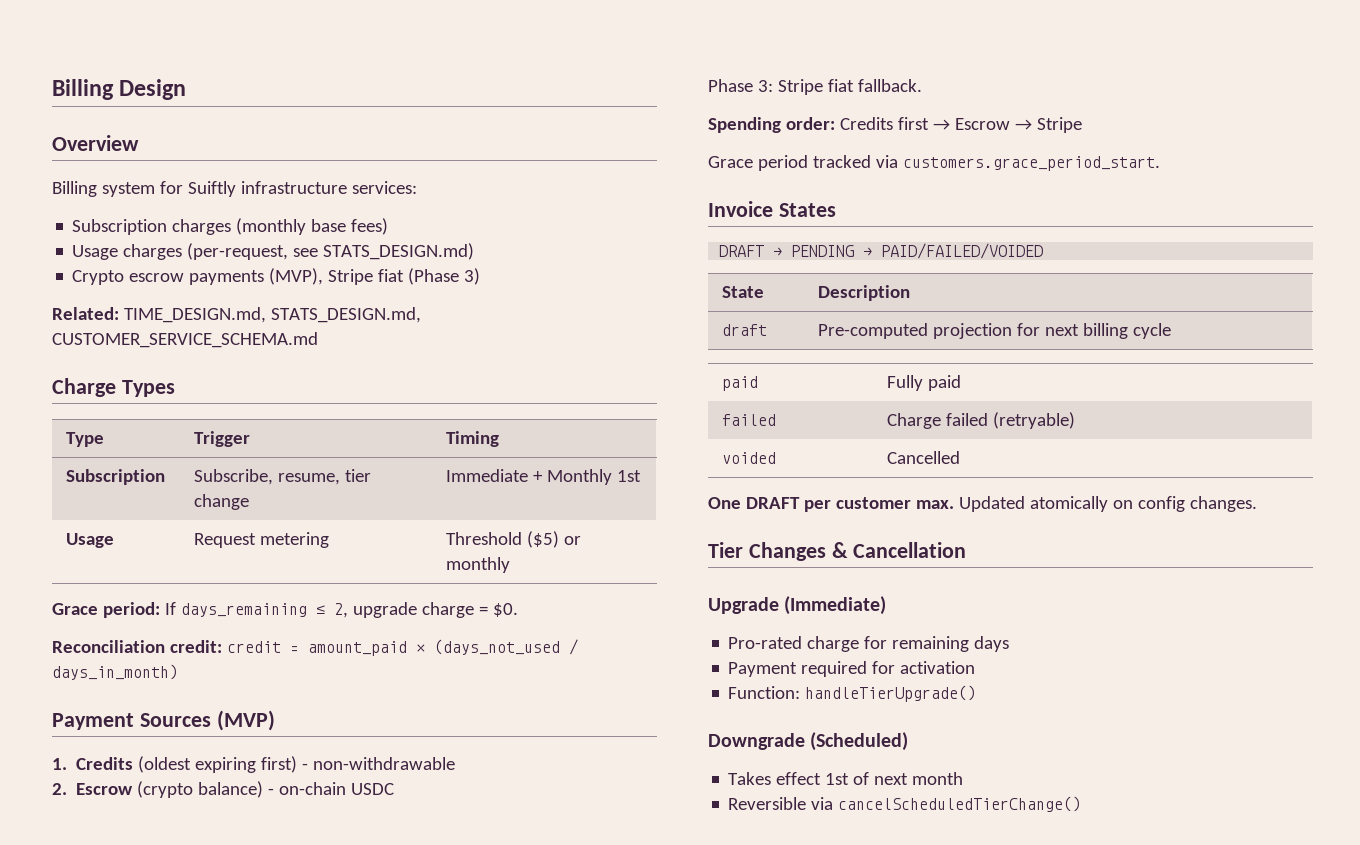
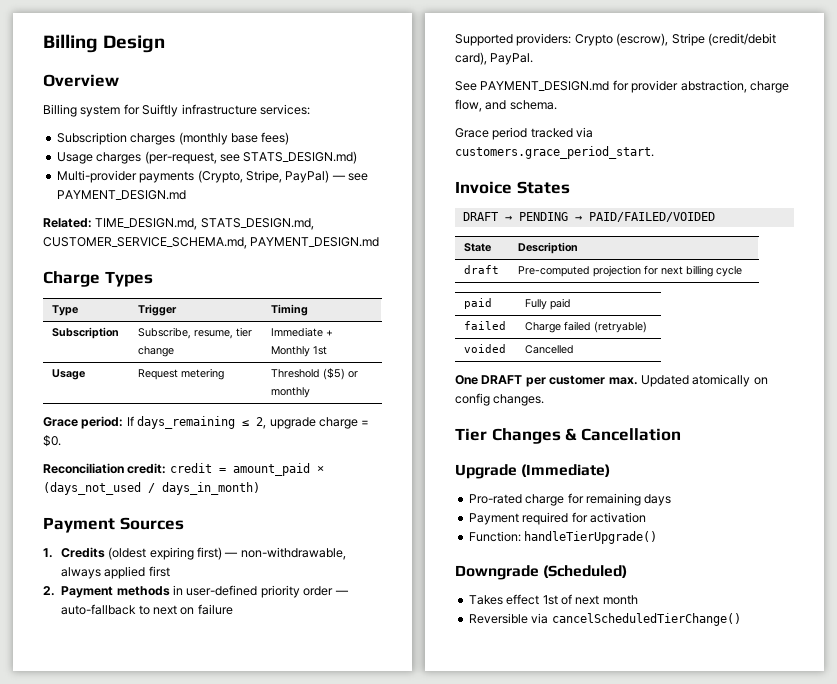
[72,268,481,285] Crypto escrow payments (MVP), Stripe fiat (Phase 3) -> [56,170,368,183] [56,190,186,200] Multi-provider payments (Crypto, Stripe, PayPal) — see PAYMENT_DESIGN.md
[52,332,318,348] CUSTOMER_SERVICE_SCHEMA.md -> [43,237,380,249] CUSTOMER_SERVICE_SCHEMA.md, PAYMENT_DESIGN.md
[216,710,275,731] (MVP) -> (184, 523) none
[302,757,456,770] [52,781,395,798] [708,79,922,95] [708,117,1082,133] - non-withdrawable // 2. Escrow (crypto balance) - on-chain USDC // Phase 3: Stripe fiat fallback. // Spending order: Credits first → Escrow → Stripe -> [224,547,346,560] [60,566,170,579] [43,585,349,598] [61,604,233,615] [455,33,776,46] [455,52,534,65] [455,80,789,93] [455,99,557,112] — non-withdrawable, always applied first // 2. Payment methods in user-defined priority order — auto-fallback to next on failure // Supported providers: Crypto (escrow), Stripe (credit/debit card), PayPal. // See PAYMENT_DESIGN.md for provider abstraction, charge flow, and schema.

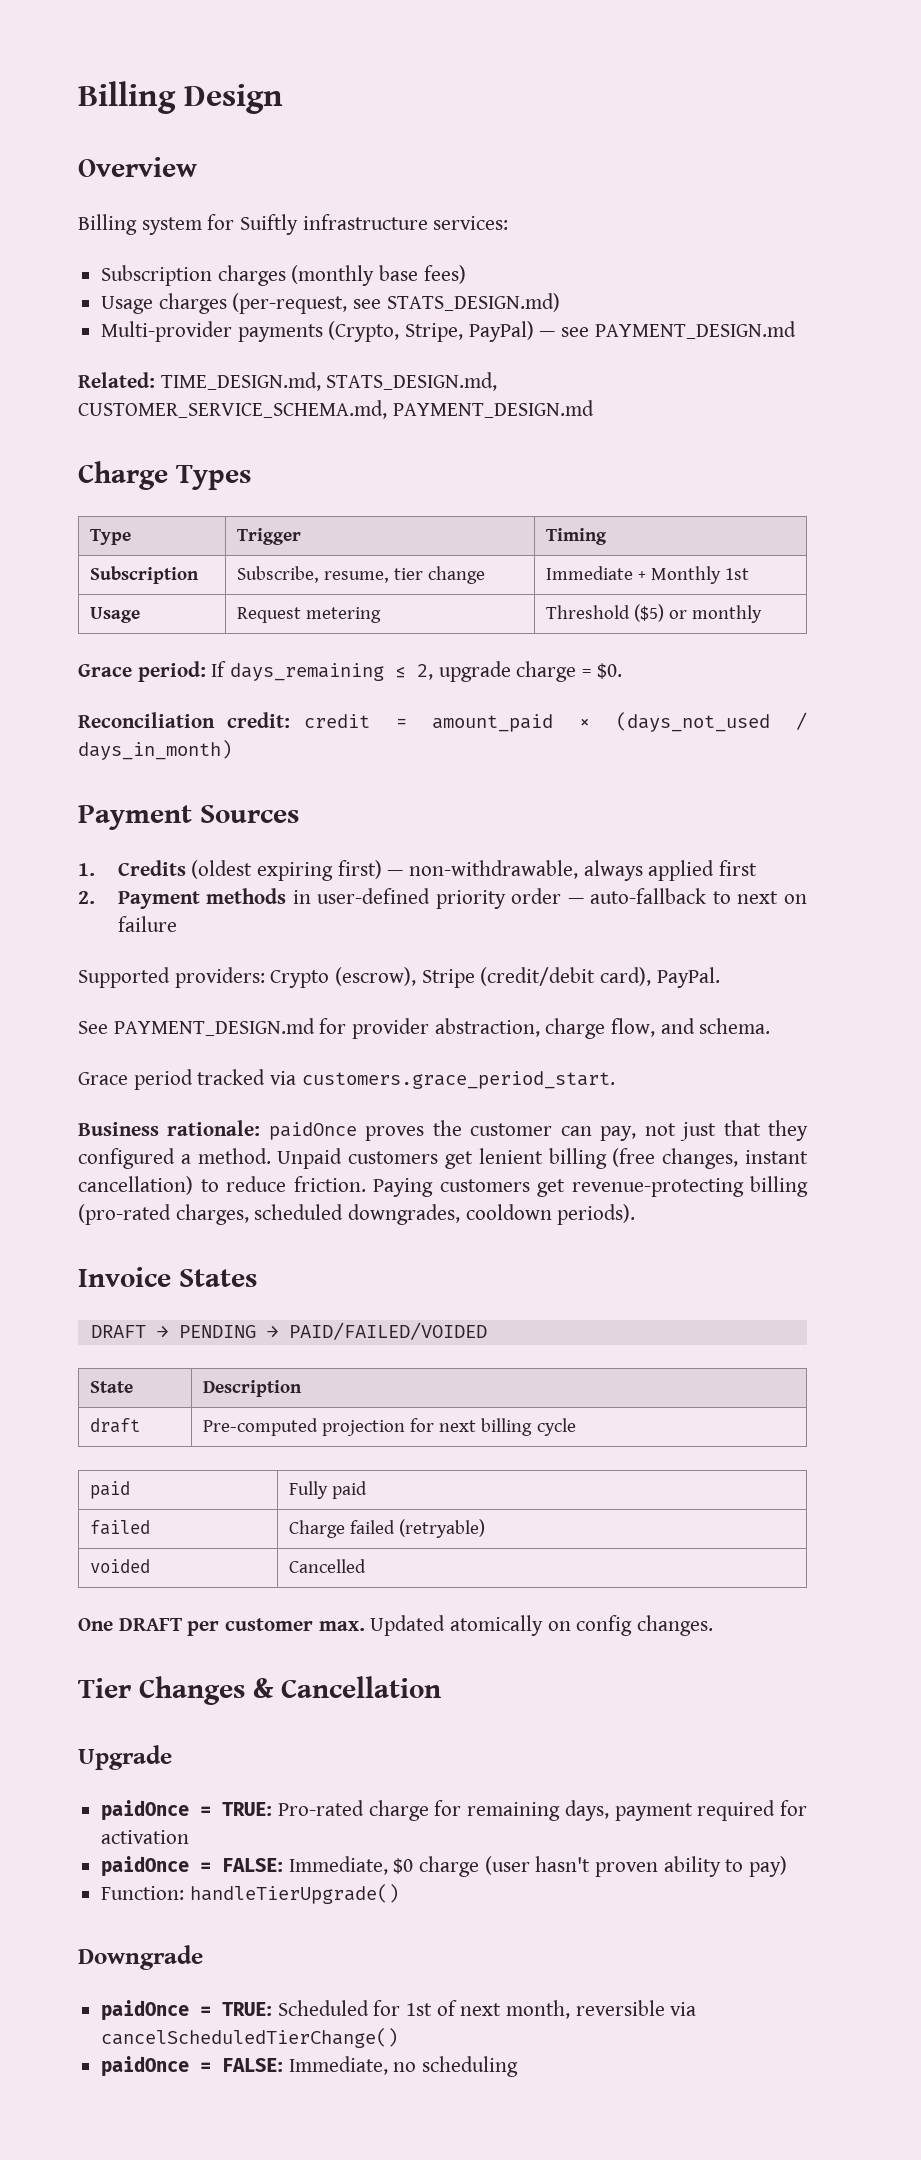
(654, 152) none -> [78,1120,809,1141] [78,1148,808,1169] [78,1176,808,1197] [78,1204,636,1225] // Business rationale: paidOnce proves the customer can pay, not just that they configured a method. Unpaid customers get lenient billing (free changes, instant cancellation) to reduce friction. Paying customers get revenue-protecting billing (pro-rated charges, scheduled downgrades, cooldown periods).
[521,464,611,477] (Immediate) // -> [101,1800,273,1821] // paidOnce = TRUE:
[644,494,672,506] [468,513,519,525] days // Payment -> [564,1800,693,1821] days, payment
[468,531,658,544] [455,565,628,580] [468,594,540,605] Function: handleTierUpgrade() // Downgrade (Scheduled) // Takes effect -> [101,1856,788,1877] [101,1884,399,1904] [78,1945,203,1970] [101,2000,401,2021] paidOnce = FALSE: Immediate, $0 charge (user hasn't proven ability to pay) // Function: handleTierUpgrade() // Downgrade // paidOnce = TRUE: Scheduled for
[602,595,638,605] [468,613,528,624] month // Reversible -> [506,2000,665,2019] month, reversible
(741, 619) none -> [101,2056,519,2077] // paidOnce = FALSE: Immediate, no scheduling

